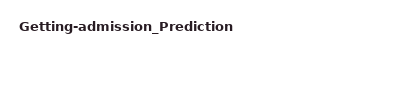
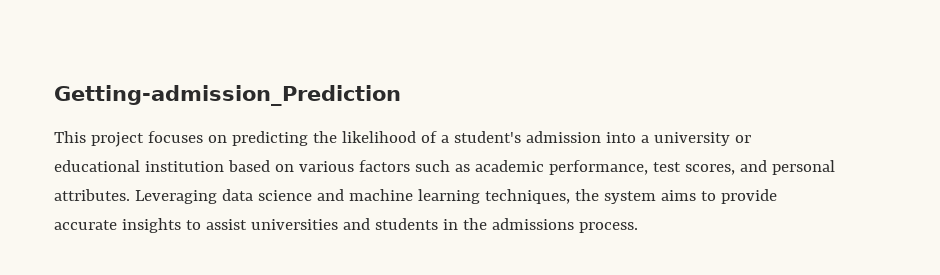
(233, 27) none -> [54,131,751,147] [54,160,835,175] [54,189,777,204] [54,218,638,233] // This project focuses on predicting the likelihood of a student's admission into a university or educational institution based on various factors such as academic performance, test scores, and personal attributes. Leveraging data science and machine learning techniques, the system aims to provide accurate insights to assist universities and students in the admissions process.

